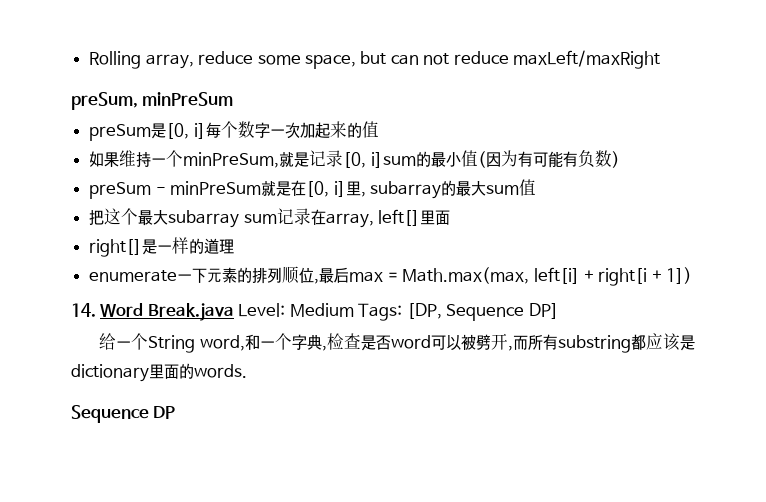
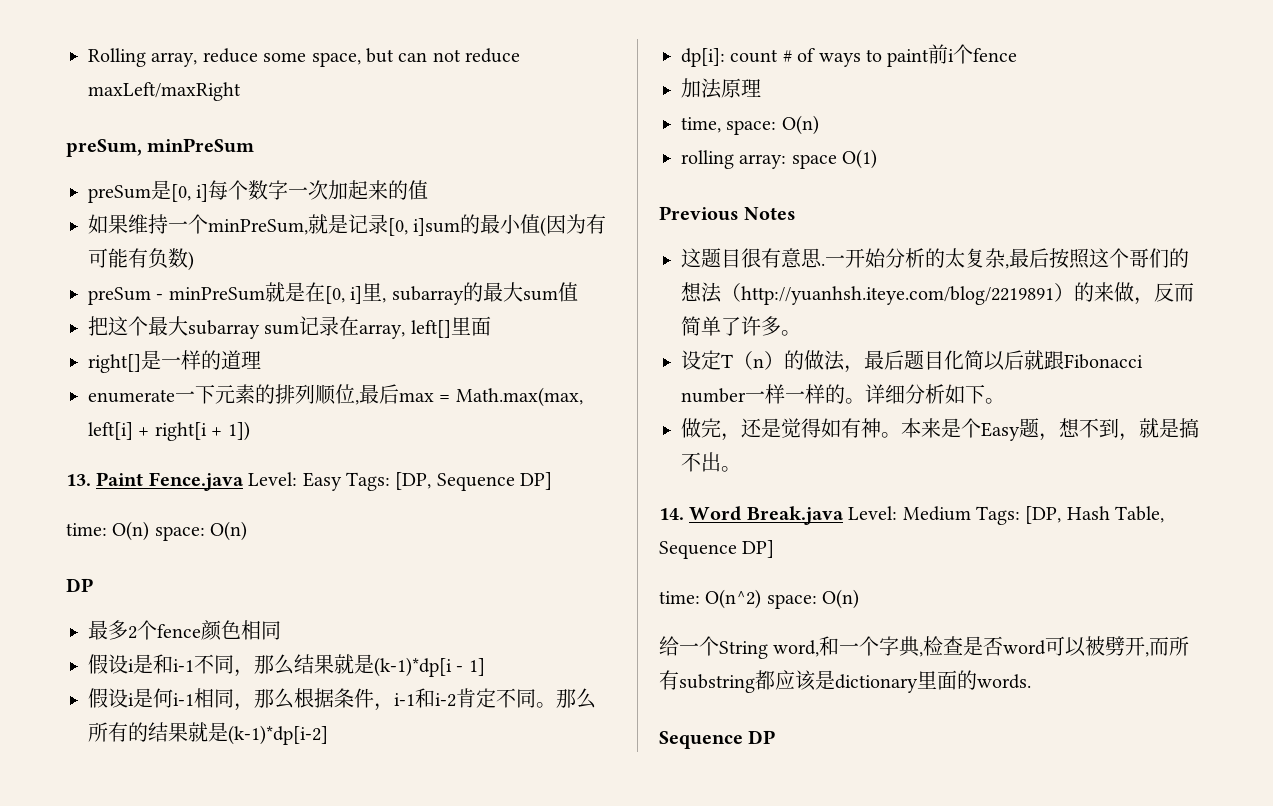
(693, 275) none -> [66,472,553,491] [66,521,248,541] [66,578,93,592] [88,620,281,641] [88,654,485,677] [88,688,596,711] [88,722,328,745] [681,44,1018,67] [681,78,761,99] [681,115,819,135] [681,149,878,169] [659,206,797,221] [681,248,1189,269] [681,282,1194,305] [681,316,801,336] [681,350,1143,373] [681,384,1005,404] [681,418,1199,441] [681,452,741,472] // 13. Paint Fence.java Level: Easy Tags: [DP, Sequence DP] // time: O(n) space: O(n) // DP // 最多2个fence颜色相同 // 假设i是和i-1不同，那么结果就是(k-1)*dp[i - 1] // 假设i是何i-1相同，那么根据条件，i-1和i-2肯定不同。那么所有的结果就是(k-1)*dp[i-2] // dp[i]: count # of ways to paint前i个fence // 加法原理 // time, space: O(n) // rolling array: space O(1) // Previous Notes // 这题目很有意思.一开始分析的太复杂,最后按照这个哥们的想法（http://yuanhsh.iteye.com/blog/2219891）的来做，反而简单了许多。 // 设定T（n）的做法，最后题目化简以后就跟Fibonacci number一样一样的。详细分析如下。 // 做完，还是觉得如有神。本来是个Easy题，想不到，就是搞不出。
[446,303,559,321] Sequence DP] -> [1066,506,1165,523] [659,540,775,559] [659,589,860,609] Hash Table, Sequence DP] // time: O(n^2) space: O(n)

